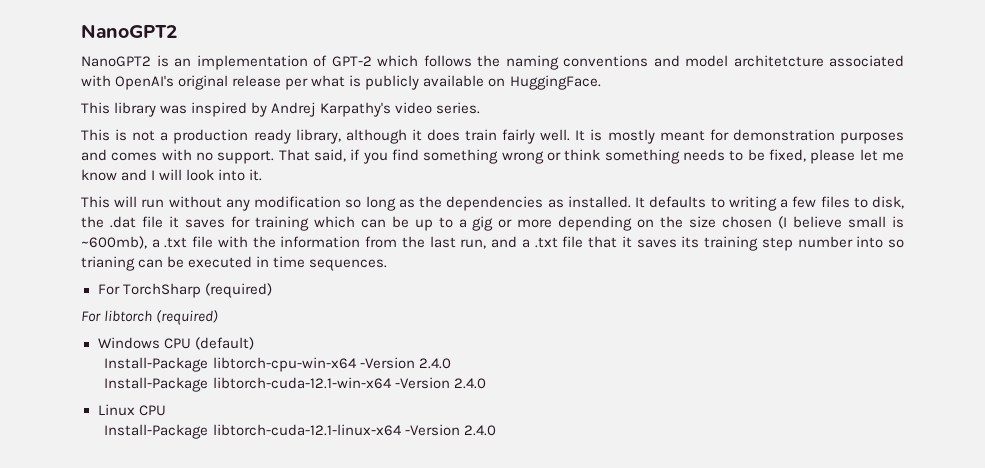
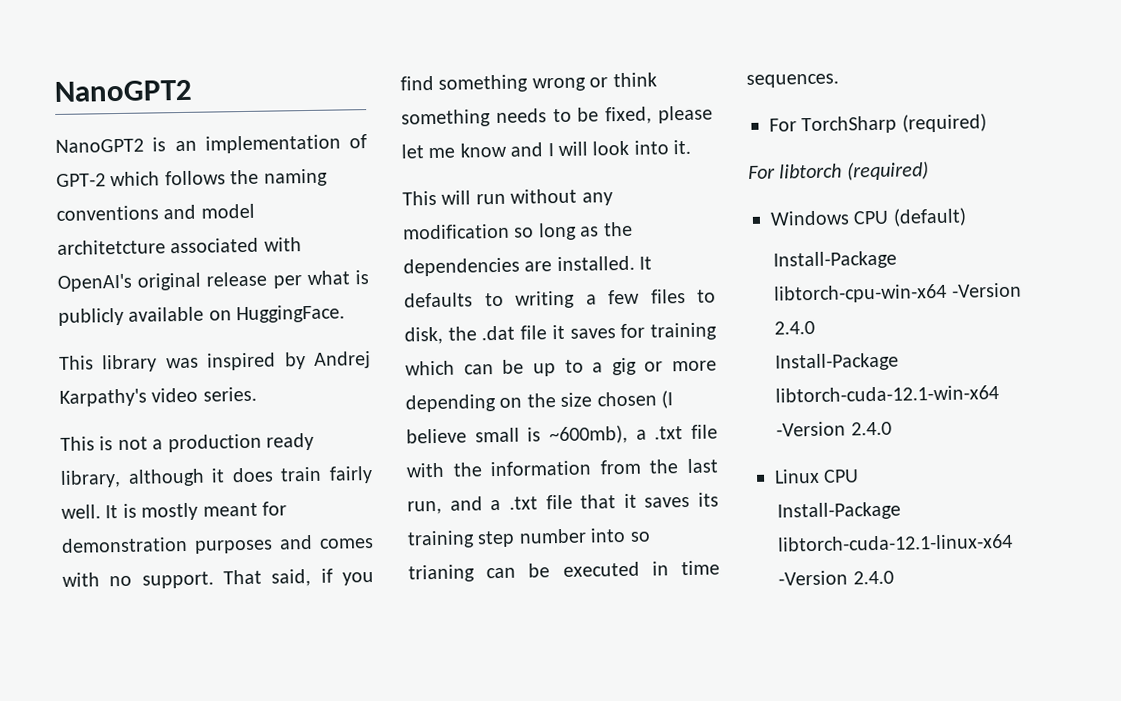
[547,199,564,208] as -> [524,261,553,272] are

